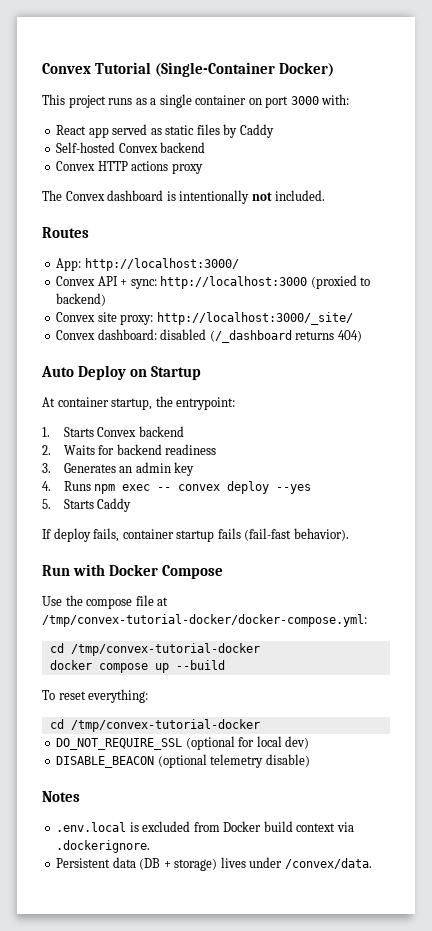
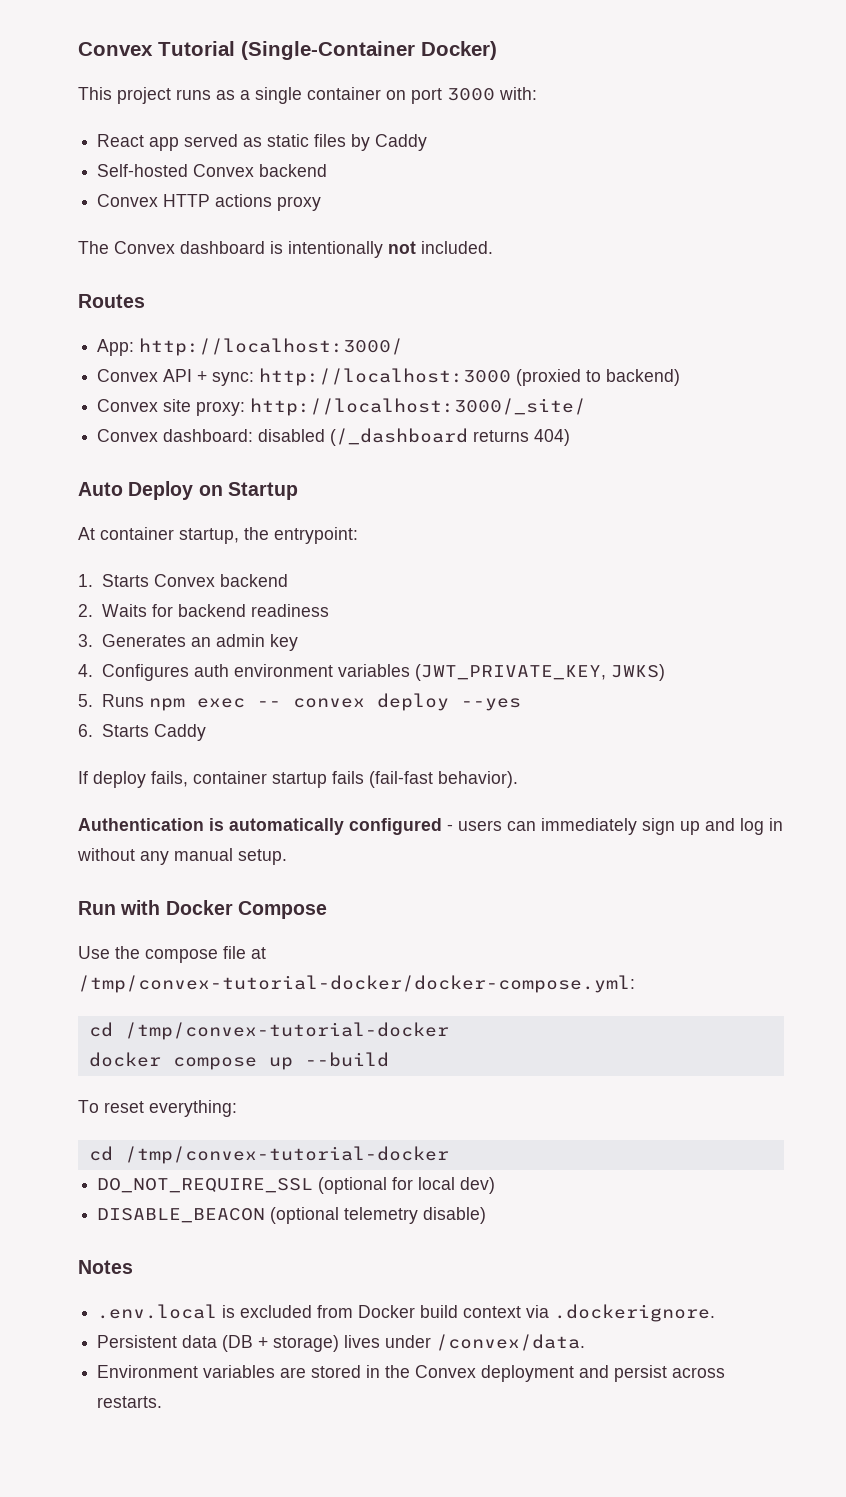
(51, 486) none -> [101,664,665,681] [78,694,93,707] Configures auth environment variables (JWT_PRIVATE_KEY, JWKS) // 5.
[42,499,51,509] 5. -> [78,724,93,737] 6.
(349, 534) none -> [78,818,783,835] [77,848,287,865] // Authentication is automatically configured - users can immediately sign up and log in without any manual setup.
(372, 863) none -> [97,1365,726,1382] [97,1396,163,1408] // Environment variables are stored in the Convex deployment and persist across restarts.

